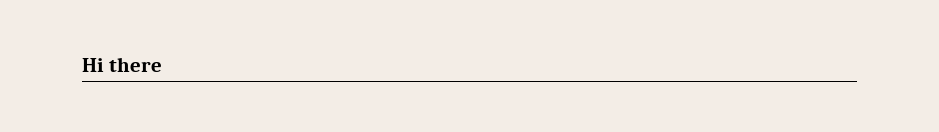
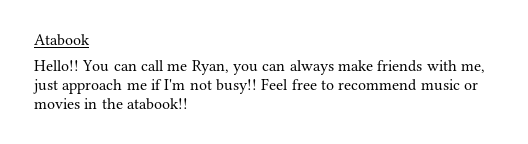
[82,57,162,72] Hi there -> [34,34,90,46] [34,60,485,75] [33,78,478,94] [34,98,188,110] Atabook // Hello!! You can call me Ryan, you can always make friends with me, just approach me if I'm not busy!! Feel free to recommend music or movies in the atabook!!

